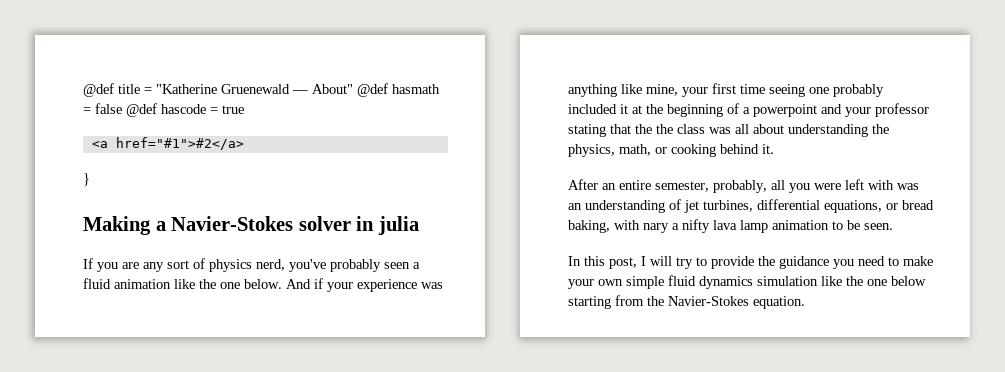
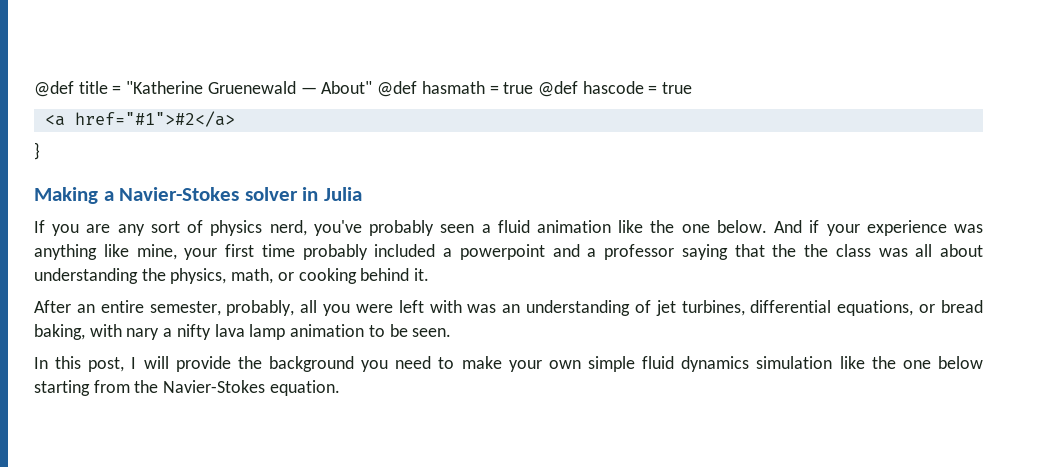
[95,103,122,114] false -> [503,82,534,94] true
[377,216,419,235] julia -> [323,187,362,201] Julia
[769,84,884,97] [568,103,929,117] [568,124,606,137] seeing one probably included it at the beginning of a powerpoint and your professor stating -> [302,244,728,260] probably included a powerpoint and a professor saying
[676,257,707,269] try to -> (169, 362) none
[779,256,829,269] guidance -> [269,356,354,372] background

